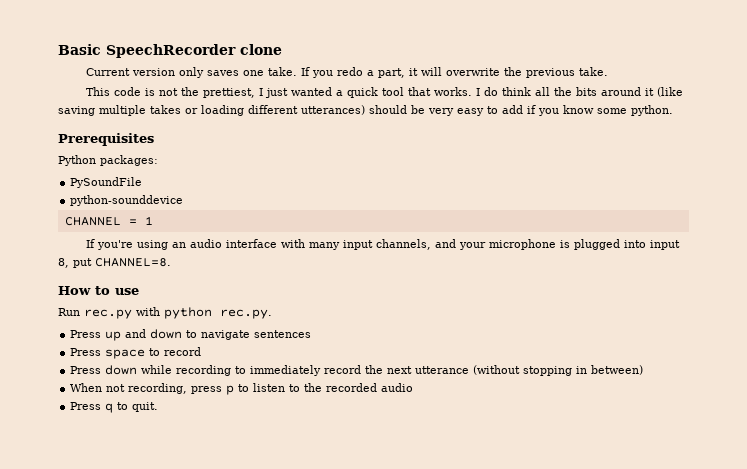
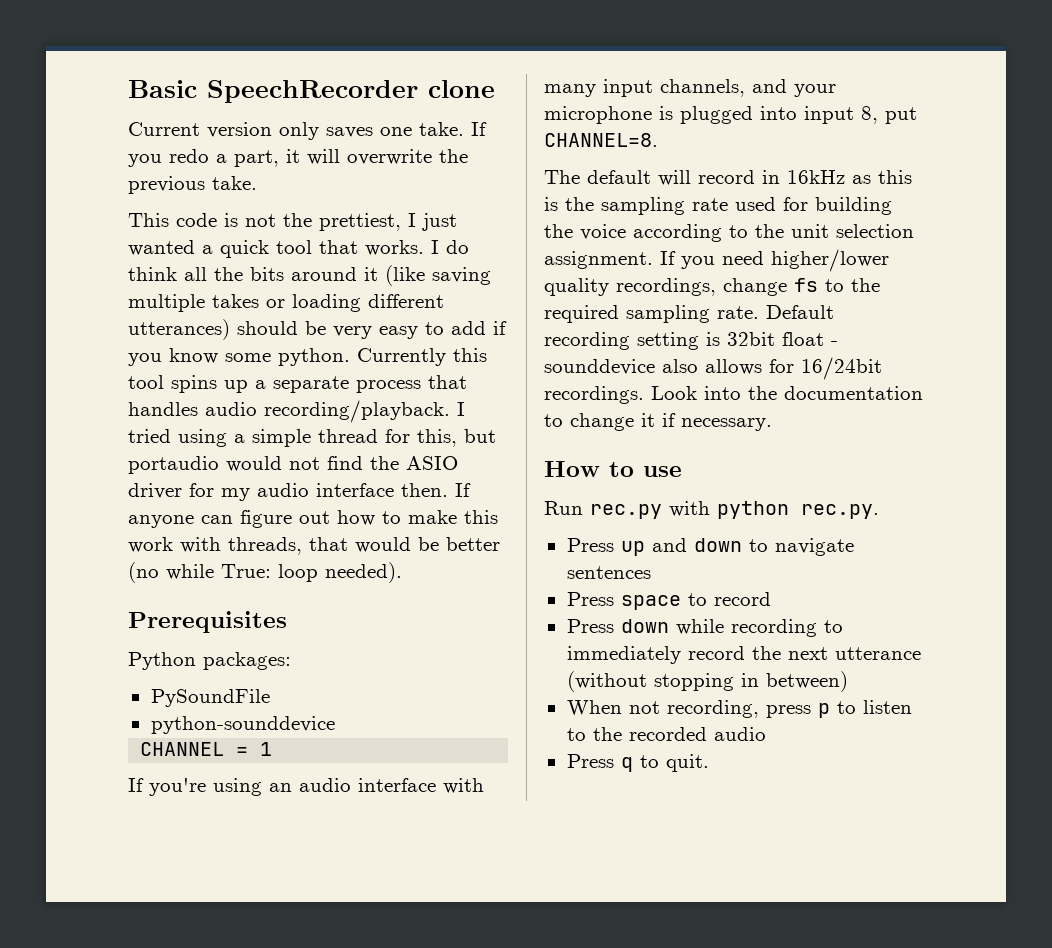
(673, 110) none -> [357,348,487,366] [128,375,467,393] [128,400,465,423] [128,429,496,447] [128,456,458,474] [128,483,471,501] [128,510,498,528] [128,537,500,555] [128,562,402,583] Currently this tool spins up a separate process that handles audio recording/playback. I tried using a simple thread for this, but portaudio would not find the ASIO driver for my audio interface then. If anyone can figure out how to make this work with threads, that would be better (no while True: loop needed).
(171, 262) none -> [544,170,912,186] [544,197,892,215] [544,224,914,242] [544,249,889,272] [544,278,880,296] [544,305,834,323] [544,332,838,350] [544,357,882,380] [544,386,923,404] [544,413,772,431] // The default will record in 16kHz as this is the sampling rate used for building the voice according to the unit selection assignment. If you need higher/lower quality recordings, change fs to the required sampling rate. Default recording setting is 32bit float - sounddevice also allows for 16/24bit recordings. Look into the documentation to change it if necessary.

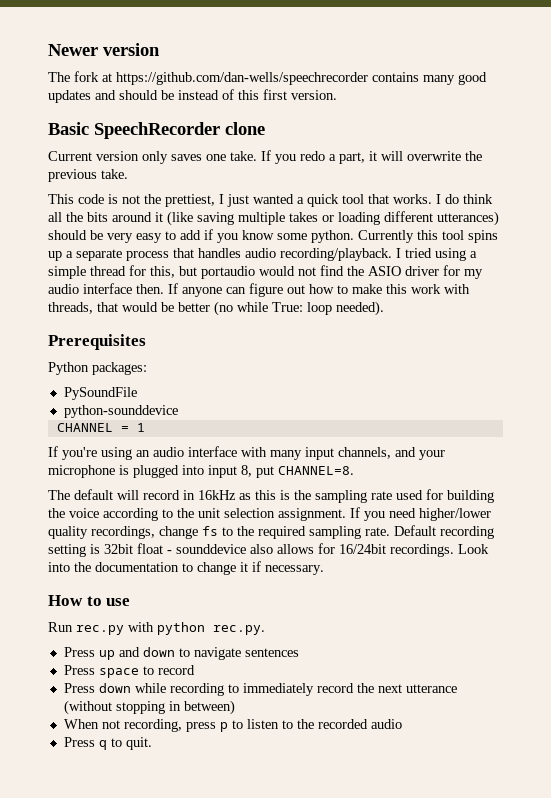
(128, 89) none -> [48,43,160,56] [48,71,487,85] [48,89,337,103] Newer version // The fork at https://github.com/dan-wells/speechrecorder contains many good updates and should be instead of this first version. //

